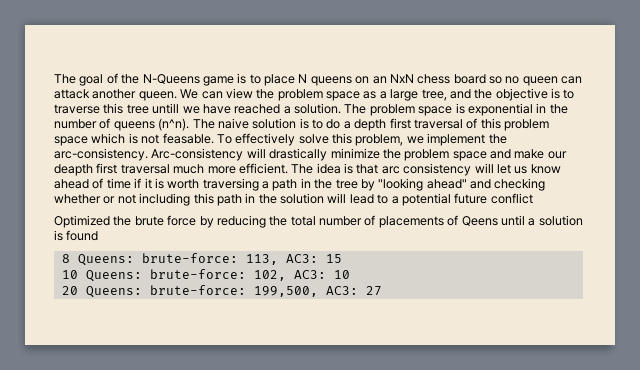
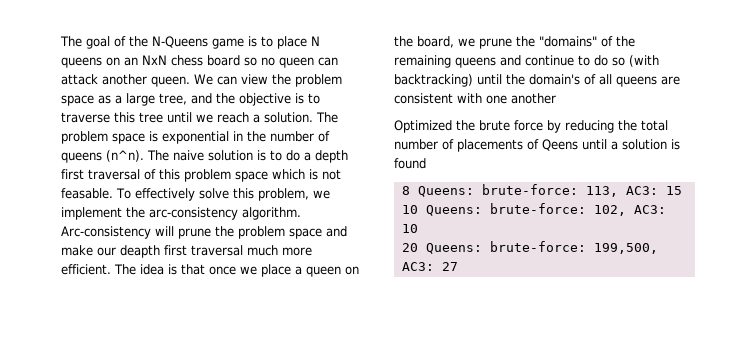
[152,103,281,114] untill we have reached -> [167,112,249,123] until we reach
[54,148,380,161] arc-consistency. Arc-consistency will drastically minimize -> [149,207,301,220] [61,226,211,239] arc-consistency algorithm. Arc-consistency will prune
[381,163,561,176] [54,178,546,191] [54,193,533,206] arc consistency will let us know ahead of time if it is worth traversing a path in the tree by "looking ahead" and checking whether or not including this path in the solution will lead to a potential future conflict -> [209,264,359,277] [394,36,635,49] [394,55,659,68] [394,74,680,87] [394,93,556,104] once we place a queen on the board, we prune the "domains" of the remaining queens and continue to do so (with backtracking) until the domain's of all queens are consistent with one another

